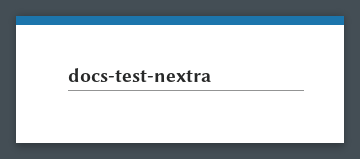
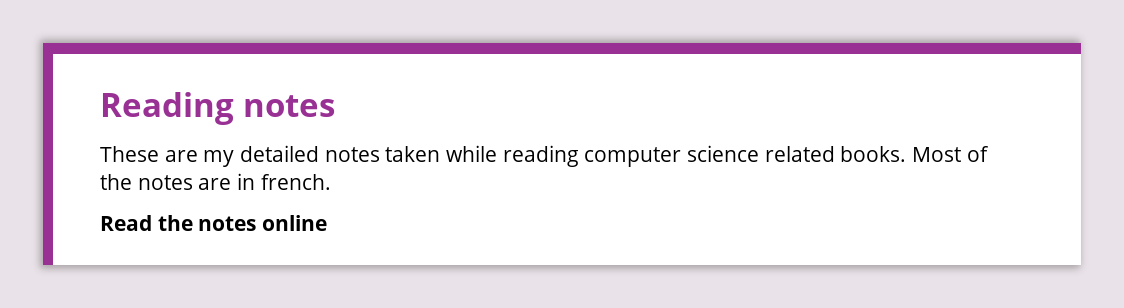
[68,68,211,82] docs-test-nextra -> [100,92,335,125] [100,145,989,167] [100,173,331,190] [100,215,328,231] Reading notes // These are my detailed notes taken while reading computer science related books. Most of the notes are in french. // Read the notes online

